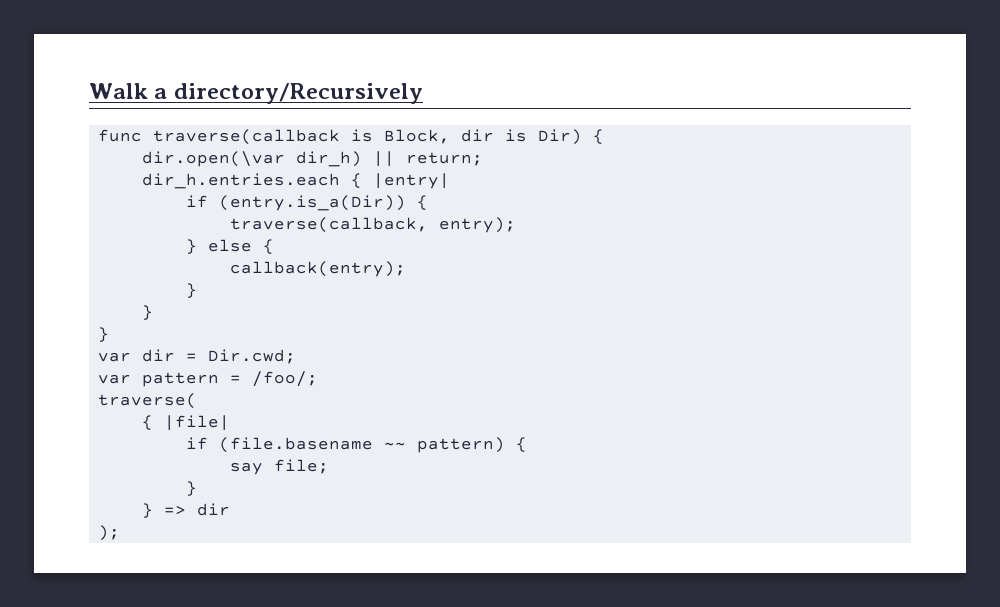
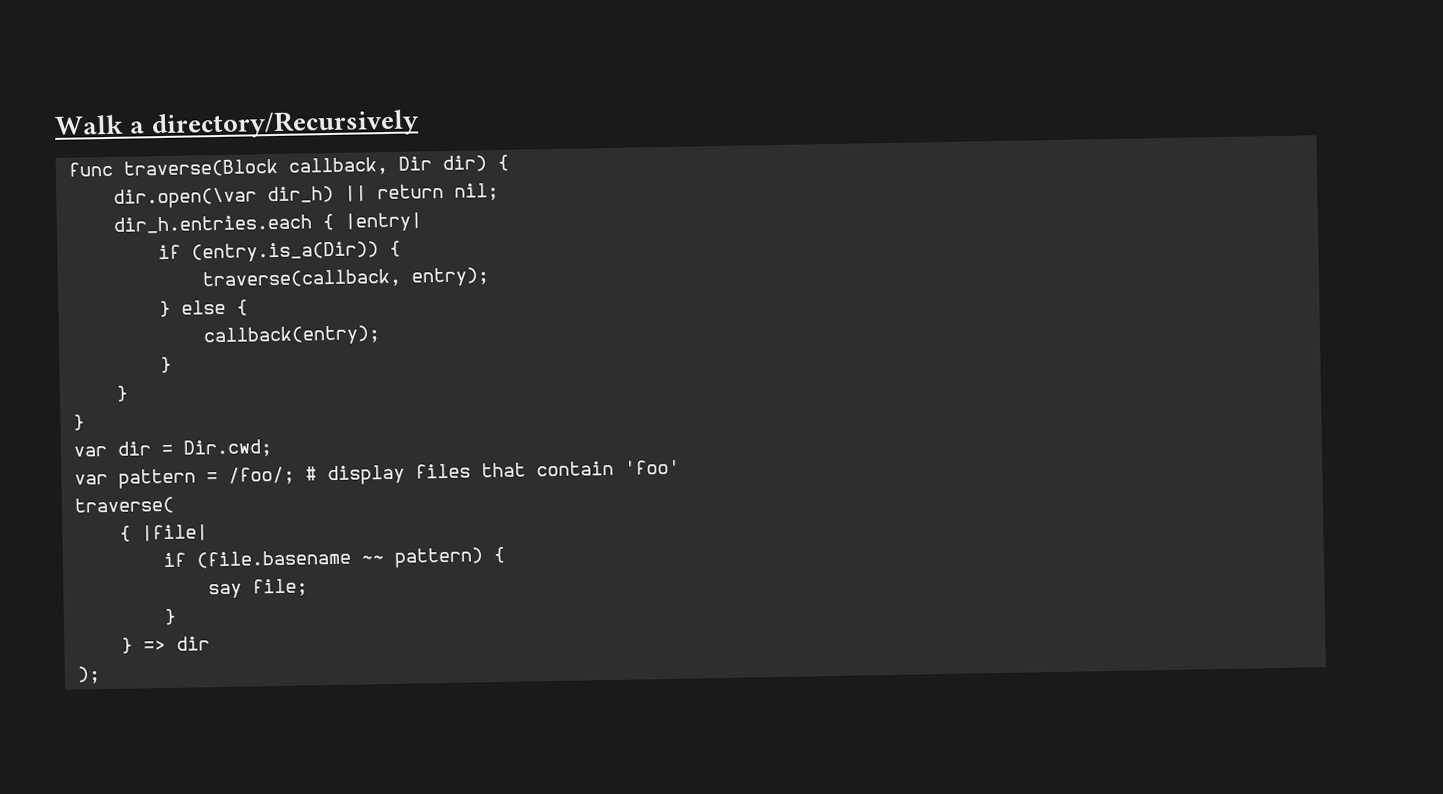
[153,129,582,145] traverse(callback is Block, dir is Dir) -> [122,155,487,178] traverse(Block callback, Dir dir)
[406,152,483,166] return; -> [376,182,499,201] return nil;
(318, 379) none -> [304,459,680,486] # display files that contain 'foo'

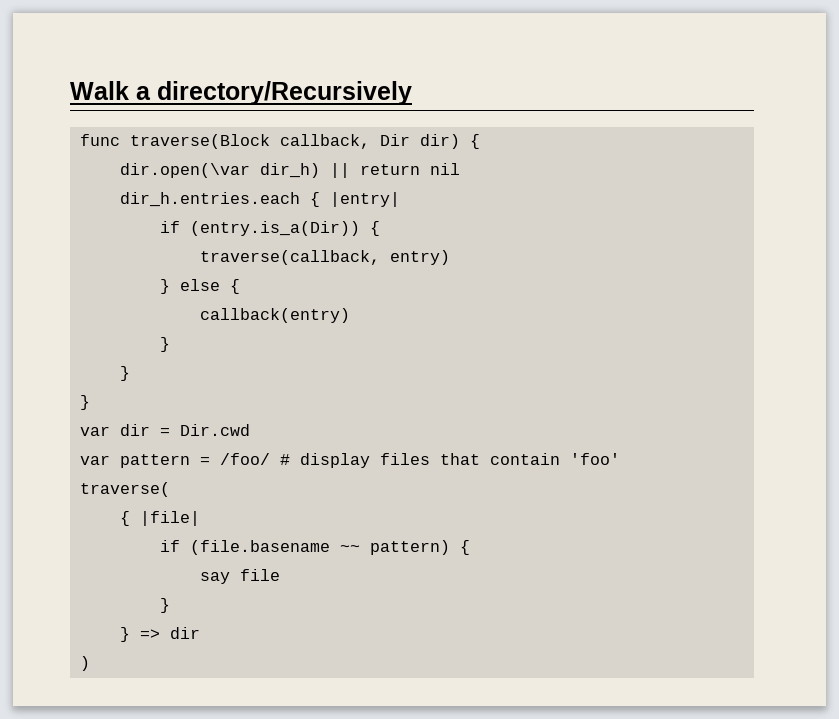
[453,182,499,201] nil; -> [429,163,460,175] nil
[410,267,489,287] entry); -> [389,250,450,265] entry)
[202,325,380,347] callback(entry); -> [199,308,350,323] callback(entry)
[182,439,272,458] Dir.cwd; -> [179,424,250,436] Dir.cwd
[227,466,295,485] /foo/; -> [219,453,270,465] /foo/
[251,578,308,597] file; -> [239,569,280,581] file
[76,666,101,684] ); -> [79,656,90,671] )

